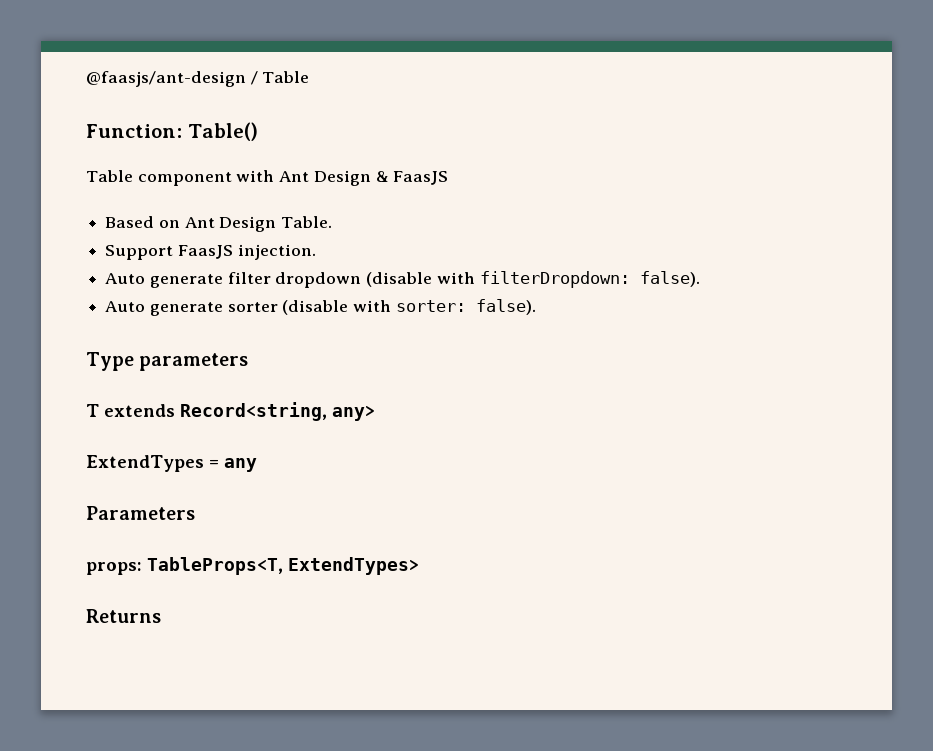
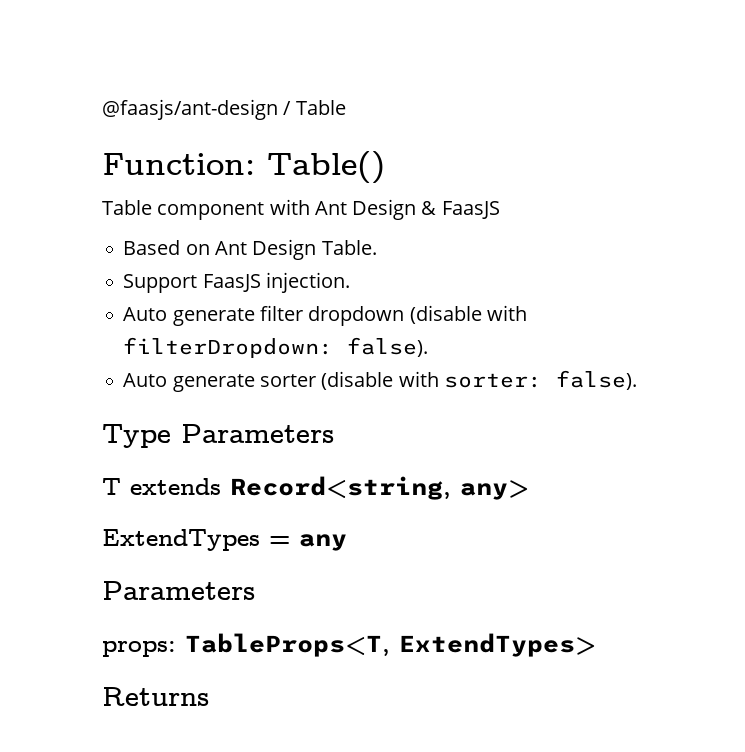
[139,353,249,371] parameters -> [181,424,334,443] Parameters

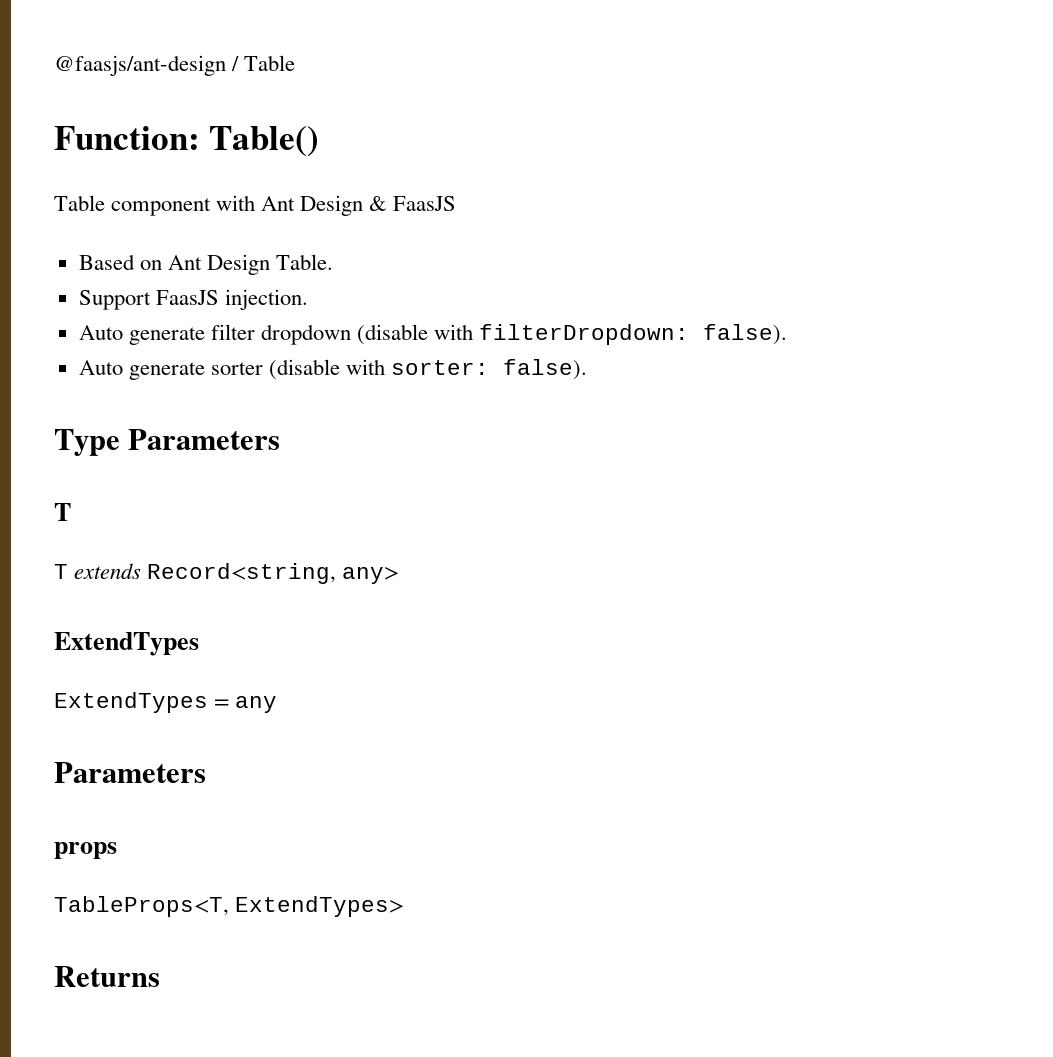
(121, 486) none -> [54,564,68,579] // T
(260, 540) none -> [54,692,208,713] // ExtendTypes
[102,641,176,657] props: -> [54,842,117,859] props //

